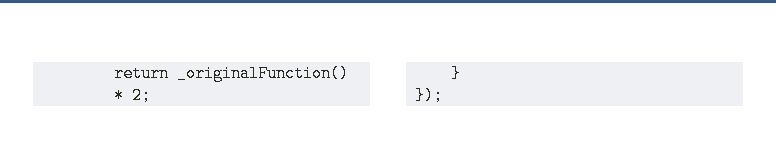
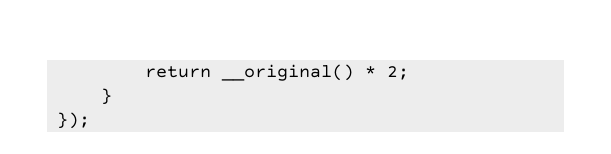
[177,65,350,82] _originalFunction() -> [221,64,355,81] __original()

